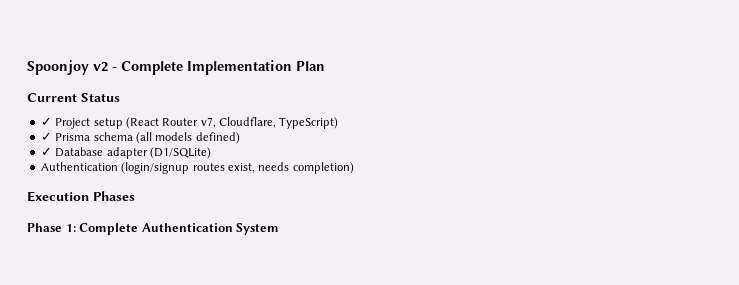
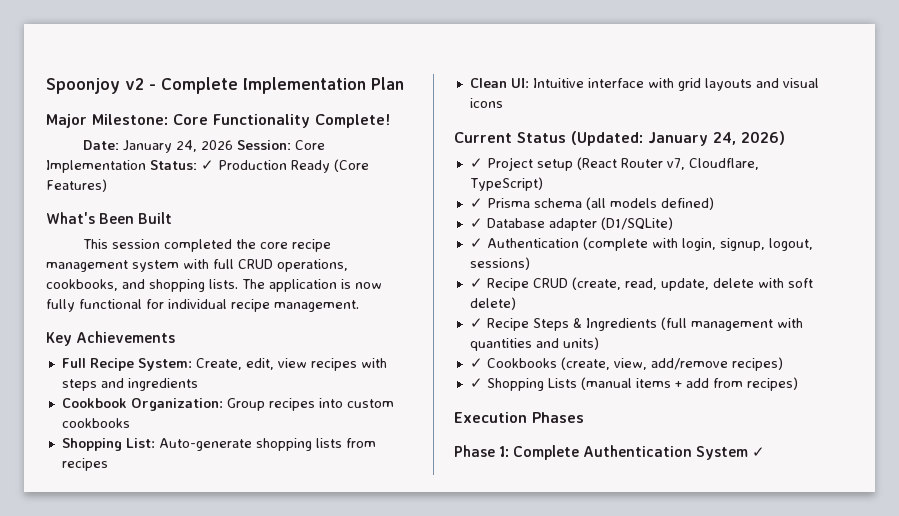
[27,93,120,102] Current Status -> [46,114,390,128] [83,140,326,153] [46,159,369,173] [46,179,107,192] [46,212,173,224] [83,239,332,252] [46,259,348,272] [46,279,382,292] [46,299,359,312] [46,331,176,346] [61,358,387,371] [61,378,198,391] [61,398,394,411] [61,418,130,428] [61,438,376,451] [61,458,108,471] [469,78,819,91] [469,98,503,108] [454,131,785,146] Major Milestone: Core Functionality Complete! // Date: January 24, 2026 Session: Core Implementation Status: ✓ Production Ready (Core Features) // What's Been Built // This session completed the core recipe management system with full CRUD operations, cookbooks, and shopping lists. The application is now fully functional for individual recipe management. // Key Achievements // Full Recipe System: Create, edit, view recipes with steps and ingredients // Cookbook Organization: Group recipes into custom cookbooks // Shopping List: Auto-generate shopping lists from recipes // Clean UI: Intuitive interface with grid layouts and visual icons // Current Status (Updated: January 24, 2026)
[40,162,354,174] Authentication (login/signup routes exist, needs completion) -> [469,237,813,251] [469,257,530,270] [469,277,813,291] [469,297,516,310] [469,317,803,331] [469,337,599,351] [469,357,783,371] [469,377,798,391] ✓ Authentication (complete with login, signup, logout, sessions) // ✓ Recipe CRUD (create, read, update, delete with soft delete) // ✓ Recipe Steps & Ingredients (full management with quantities and units) // ✓ Cookbooks (create, view, add/remove recipes) // ✓ Shopping Lists (manual items + add from recipes)
(280, 229) none -> [752,447,766,457] ✓

